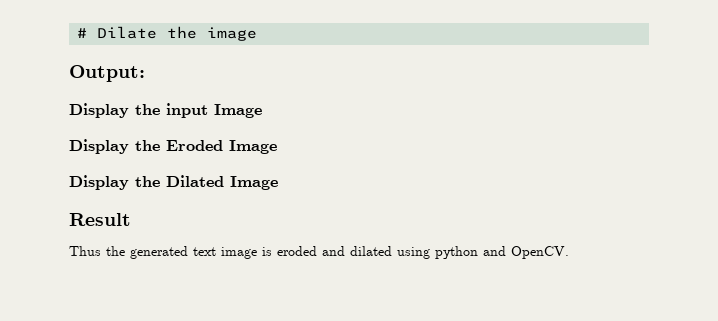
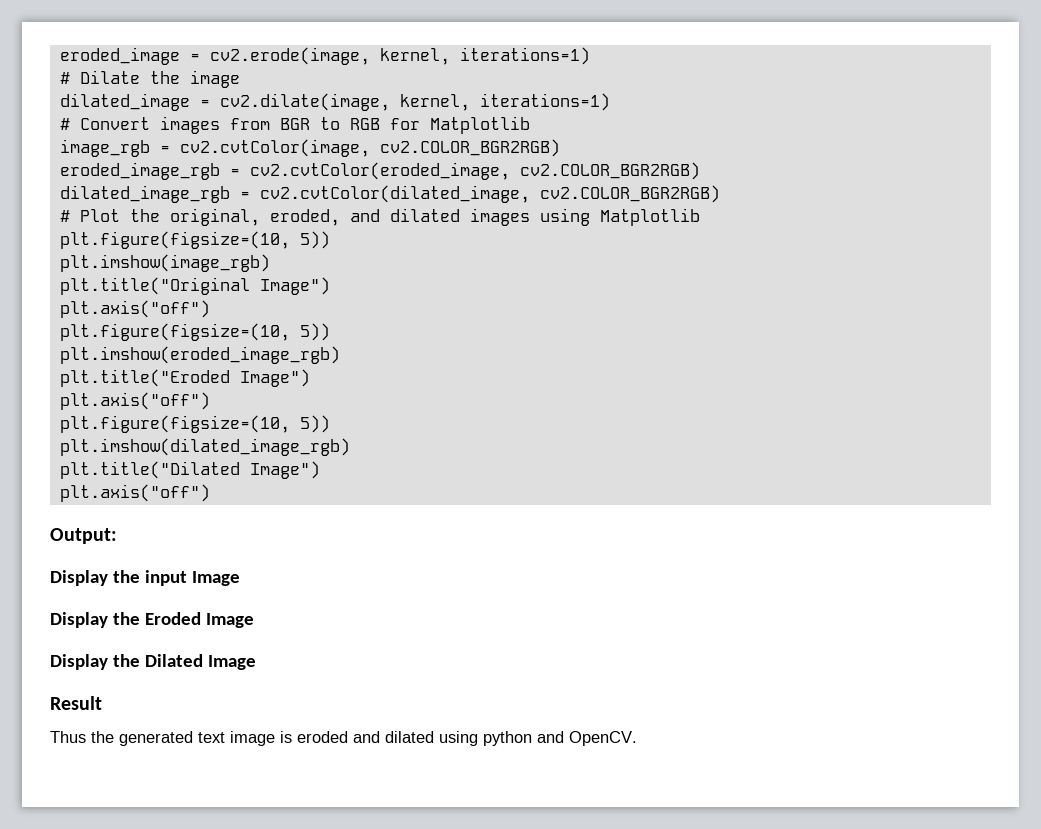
(77, 33) none -> [59,47,590,65] eroded_image = cv2.erode(image, kernel, iterations=1) //
(258, 34) none -> [59,93,610,111] [59,116,530,134] [59,139,560,157] [59,162,700,180] [59,185,720,203] [59,208,700,226] [59,231,330,249] [59,254,270,272] [59,277,330,295] [59,300,210,318] [59,323,330,341] [59,346,340,364] [59,369,310,387] [59,392,210,410] [59,415,330,433] [59,438,350,456] [59,461,320,479] [59,484,210,502] // dilated_image = cv2.dilate(image, kernel, iterations=1) // # Convert images from BGR to RGB for Matplotlib // image_rgb = cv2.cvtColor(image, cv2.COLOR_BGR2RGB) // eroded_image_rgb = cv2.cvtColor(eroded_image, cv2.COLOR_BGR2RGB) // dilated_image_rgb = cv2.cvtColor(dilated_image, cv2.COLOR_BGR2RGB) // # Plot the original, eroded, and dilated images using Matplotlib // plt.figure(figsize=(10, 5)) // plt.imshow(image_rgb) // plt.title("Original Image") // plt.axis("off") // plt.figure(figsize=(10, 5)) // plt.imshow(eroded_image_rgb) // plt.title("Eroded Image") // plt.axis("off") // plt.figure(figsize=(10, 5)) // plt.imshow(dilated_image_rgb) // plt.title("Dilated Image") // plt.axis("off")

